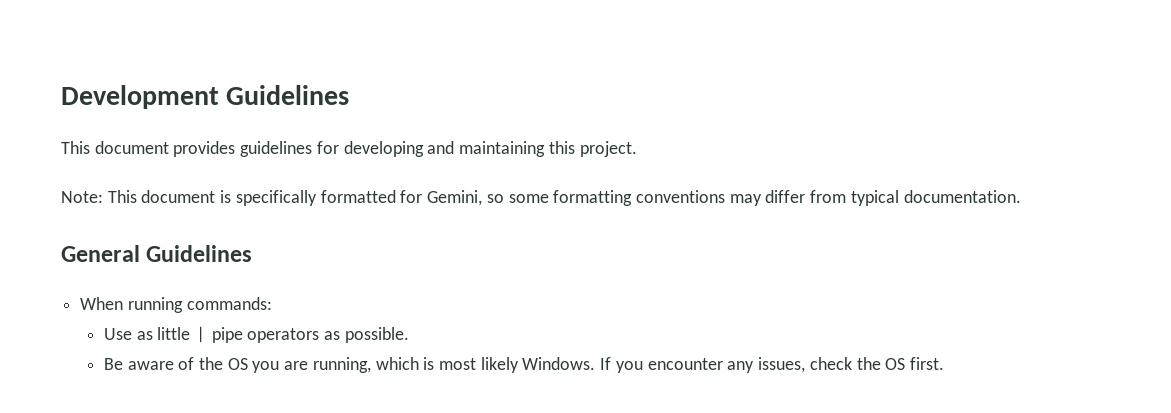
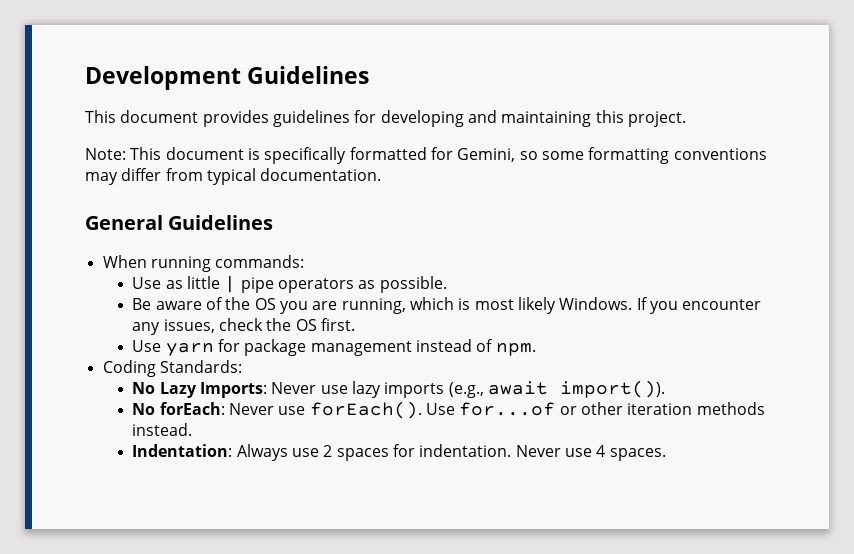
(945, 363) none -> [132,339,536,356] [102,360,242,377] [132,380,665,398] [132,401,765,419] [132,423,193,436] [132,444,666,461] // Use yarn for package management instead of npm. // Coding Standards: // No Lazy Imports: Never use lazy imports (e.g., await import()). // No forEach: Never use forEach(). Use for...of or other iteration methods instead. // Indentation: Always use 2 spaces for indentation. Never use 4 spaces.

